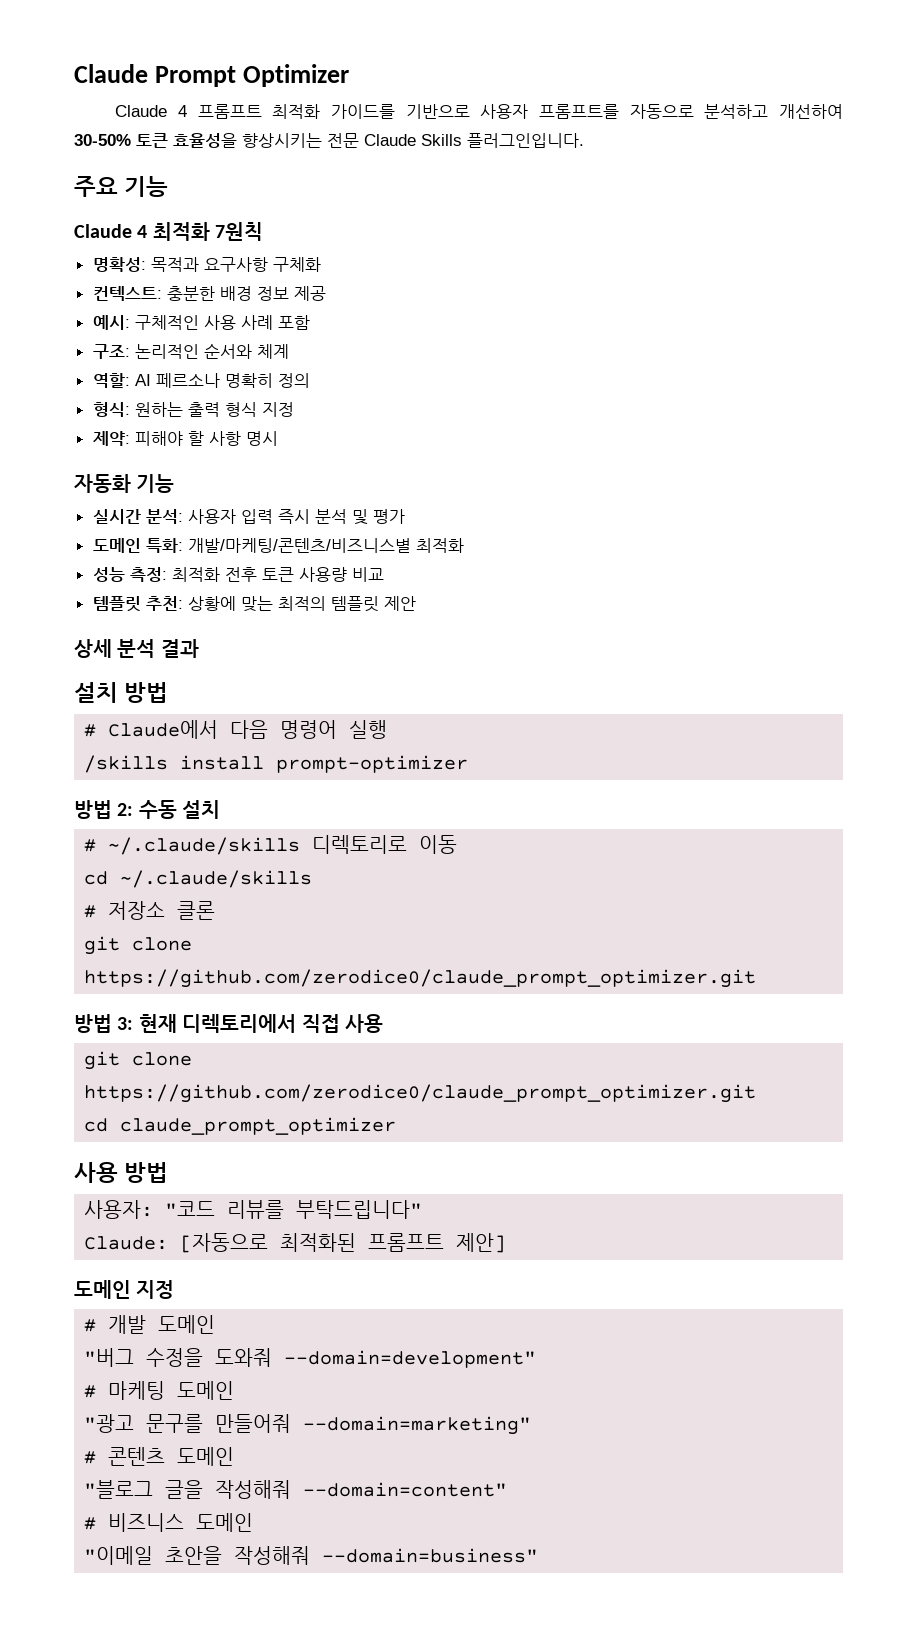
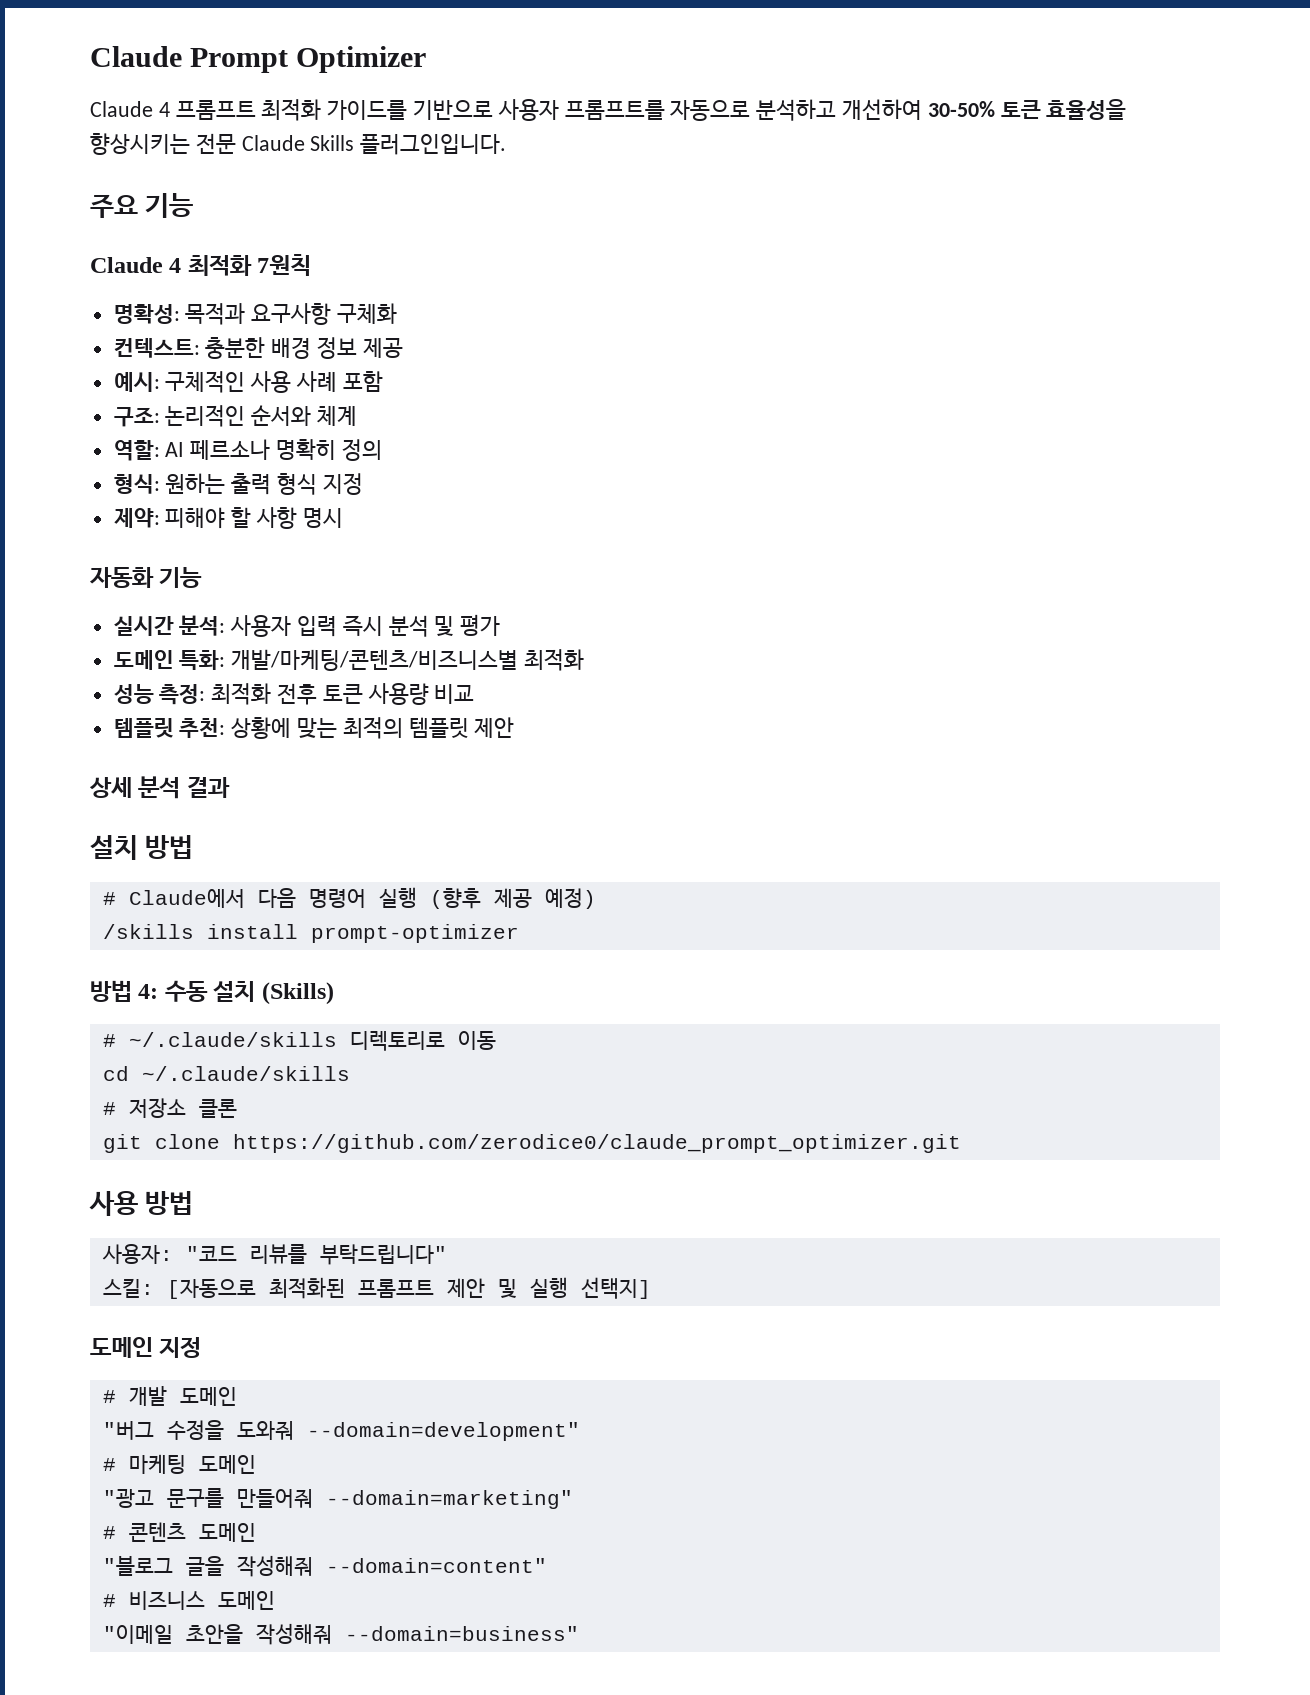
(388, 729) none -> [429,888,596,909] (향후 제공 예정)
[117,803,134,816] 2: -> [138,984,159,999] 4:
(221, 809) none -> [261,982,334,1005] (Skills)
[74,1014,383,1033] [84,1051,193,1070] [84,1084,757,1103] [84,1117,397,1135] // 방법 3: 현재 디렉토리에서 직접 사용 // git clone https://github.com/zerodice0/claude_prompt_optimizer.git // cd claude_prompt_optimizer -> (961, 1143) none
[84,1236,169,1250] Claude: -> [102,1278,154,1298] 스킬:
[456,1233,507,1253] 제안] -> [446,1277,651,1299] 제안 및 실행 선택지]

